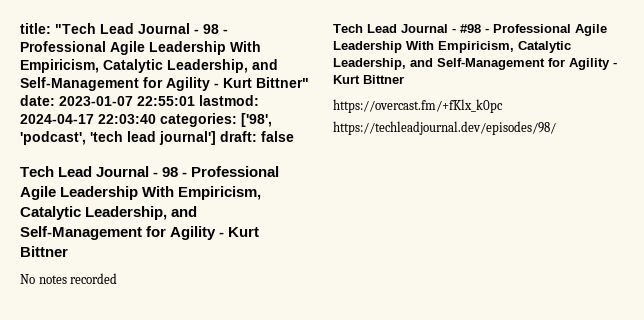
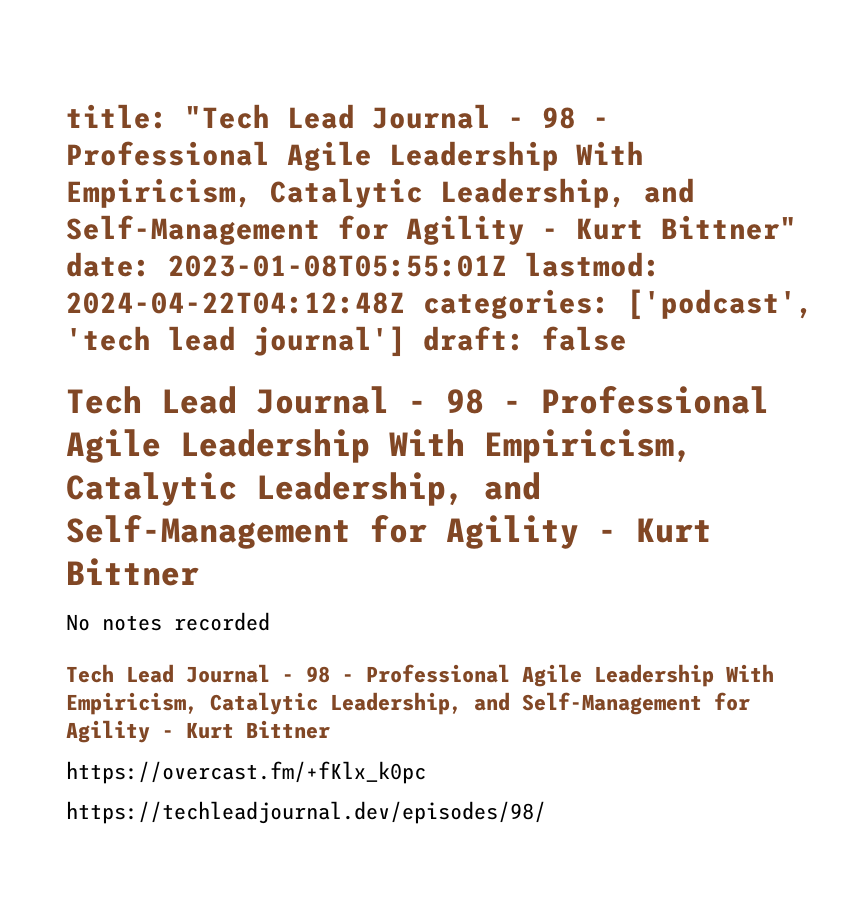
[59,95,259,106] [20,113,272,127] [20,131,86,145] 2023-01-07 22:55:01 lastmod: 2024-04-17 22:03:40 categories: ['98', 'podcast', -> [168,252,661,277] [66,289,814,320] 2023-01-08T05:55:01Z lastmod: 2024-04-22T04:12:48Z categories: ['podcast',
[460,24,481,33] #98 -> [306,666,330,683] 98

